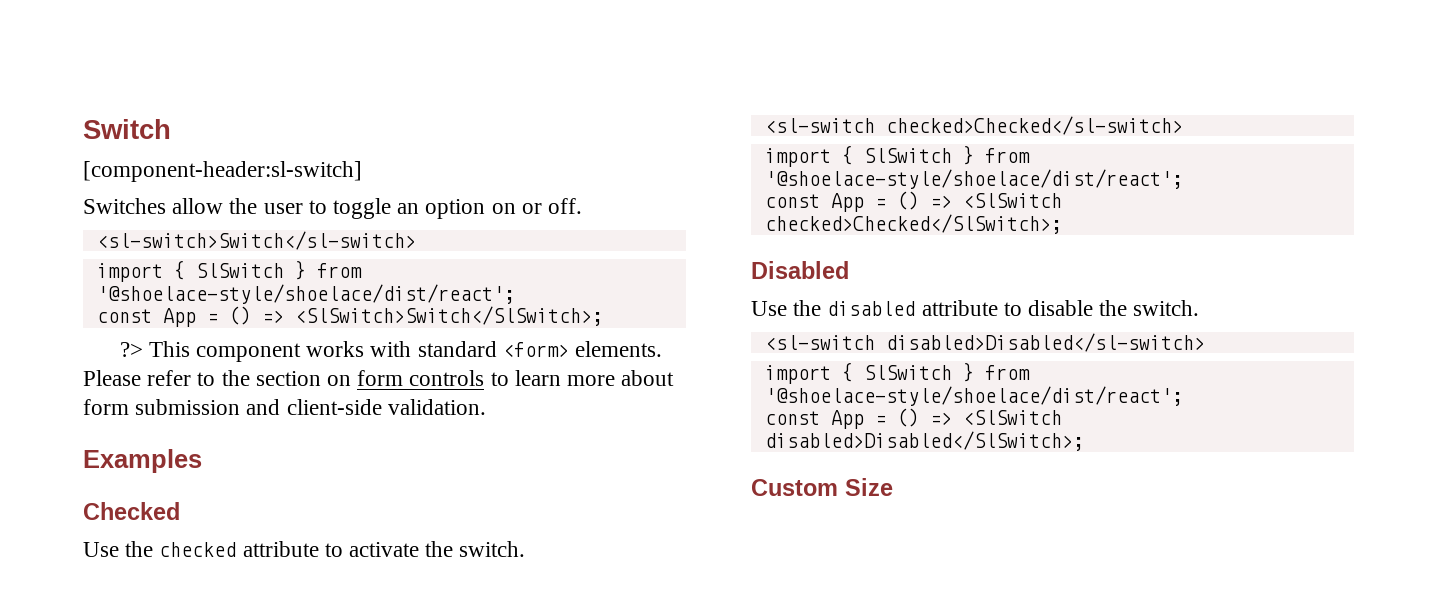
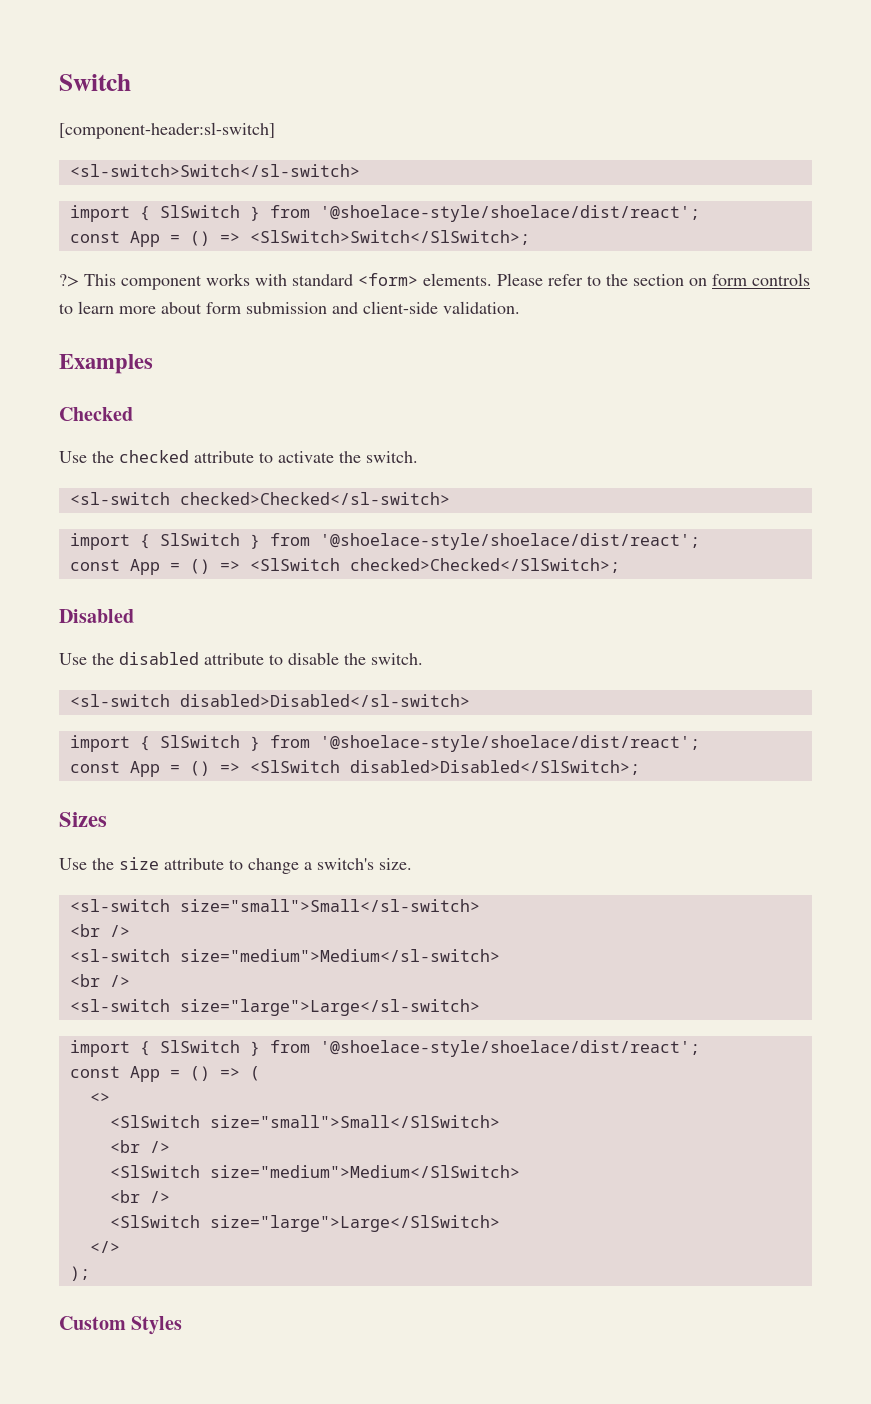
[83,198,583,219] // Switches allow the user to toggle an option on or off. -> (275, 130) none
(1084, 441) none -> [59,812,107,827] [59,857,412,874] [69,899,480,912] [69,924,130,937] [69,949,500,962] [69,974,130,987] [69,999,480,1016] [69,1040,700,1057] [69,1066,260,1082] [89,1092,110,1103] [109,1115,500,1128] [109,1140,170,1153] [109,1165,520,1178] [109,1190,170,1203] [109,1215,500,1232] [89,1241,120,1253] [69,1266,90,1281] // Sizes // Use the size attribute to change a switch's size. // <sl-switch size="small">Small</sl-switch> // <br /> // <sl-switch size="medium">Medium</sl-switch> // <br /> // <sl-switch size="large">Large</sl-switch> // import { SlSwitch } from '@shoelace-style/shoelace/dist/react'; // const App = () => ( // <> // <SlSwitch size="small">Small</SlSwitch> // <br /> // <SlSwitch size="medium">Medium</SlSwitch> // <br /> // <SlSwitch size="large">Large</SlSwitch> // </> // );
[845,478,893,496] Size -> [131,1316,183,1335] Styles

